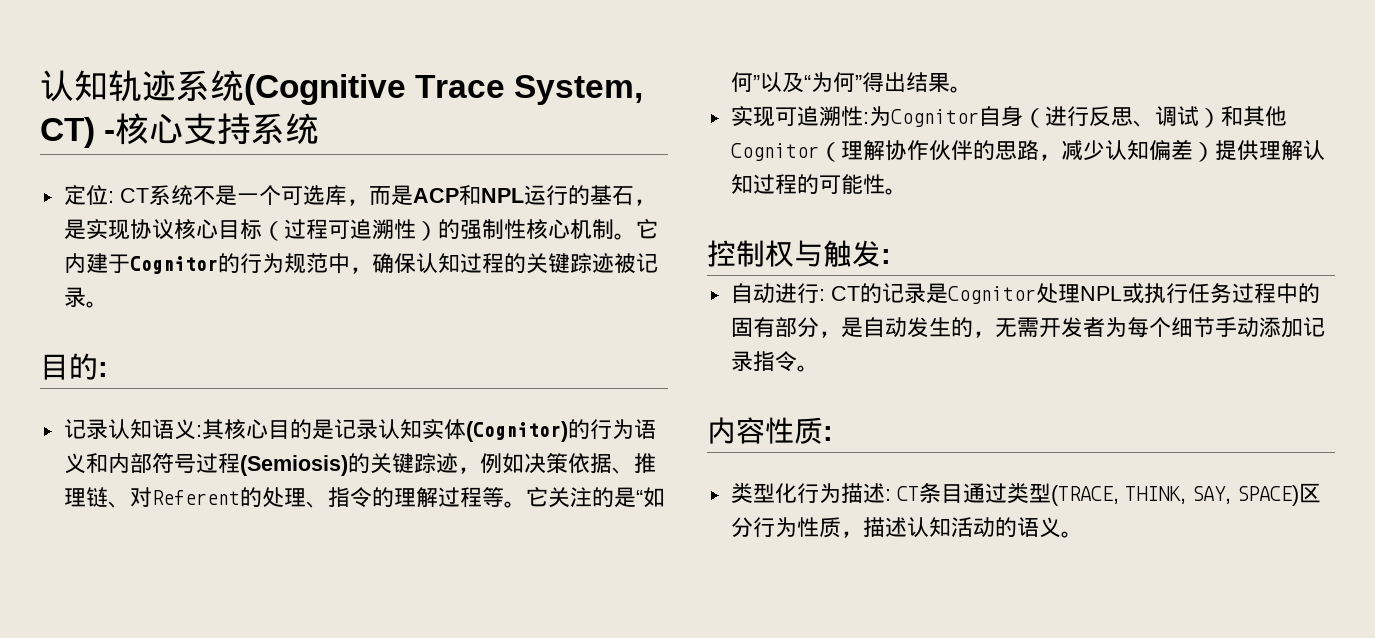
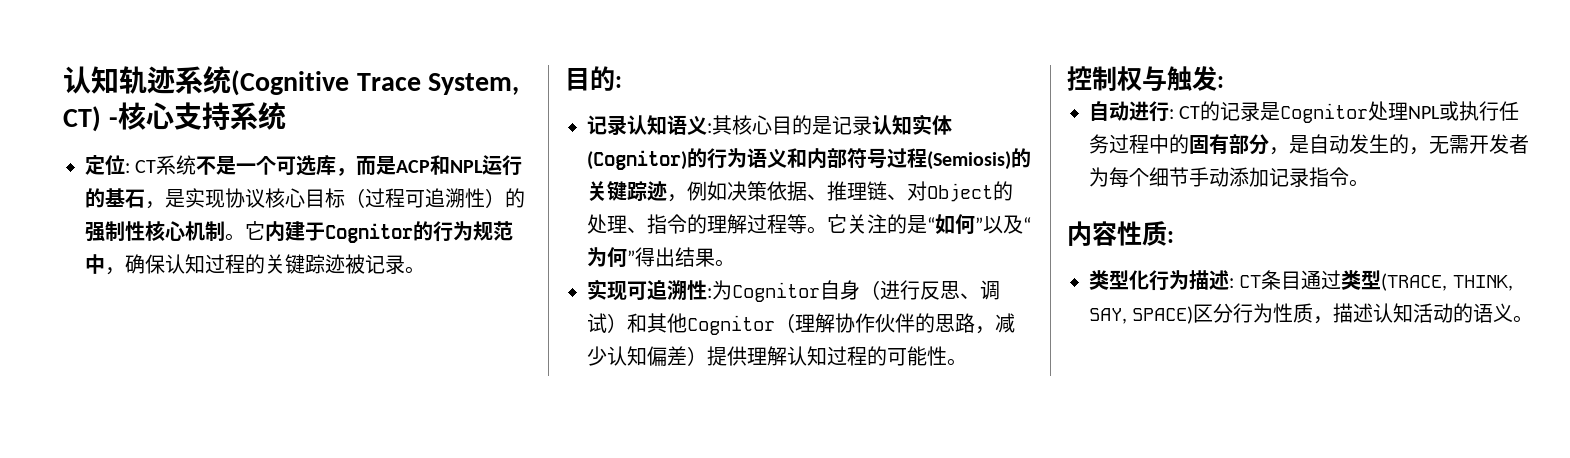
[151,490,240,505] Referent -> [927,183,993,202] Object

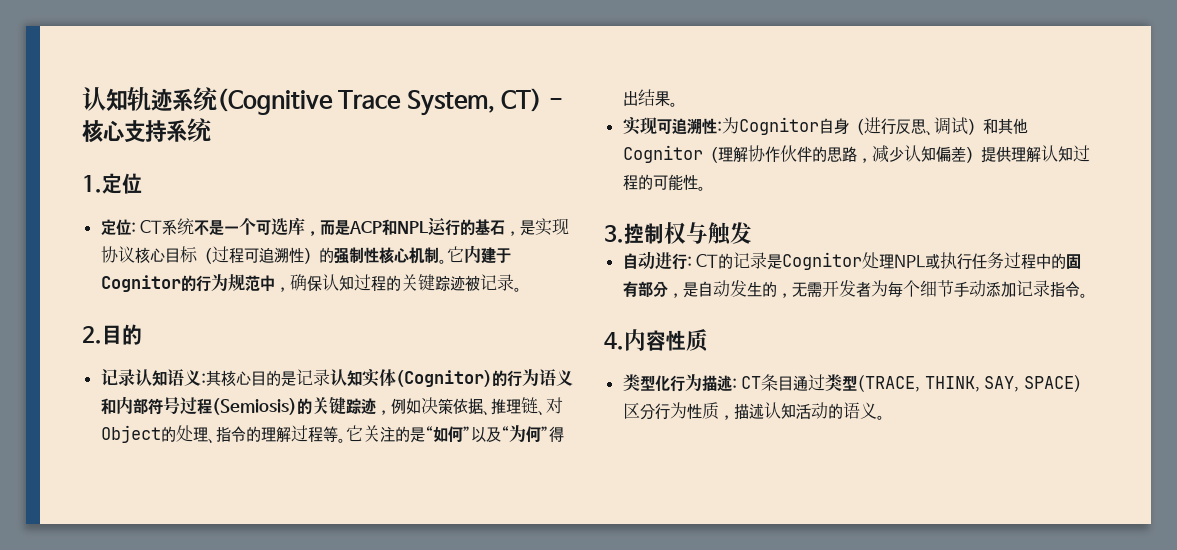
(286, 116) none -> [82,173,142,194] // 1.定位
[565,66,622,91] 目的: -> [82,324,142,345] 2.目的
(967, 362) none -> [604,225,624,243] 3.
[1217,76,1224,88] : -> (752, 233) none
(1369, 183) none -> [604,332,624,350] 4.
[1167,231,1174,243] : -> (708, 340) none

